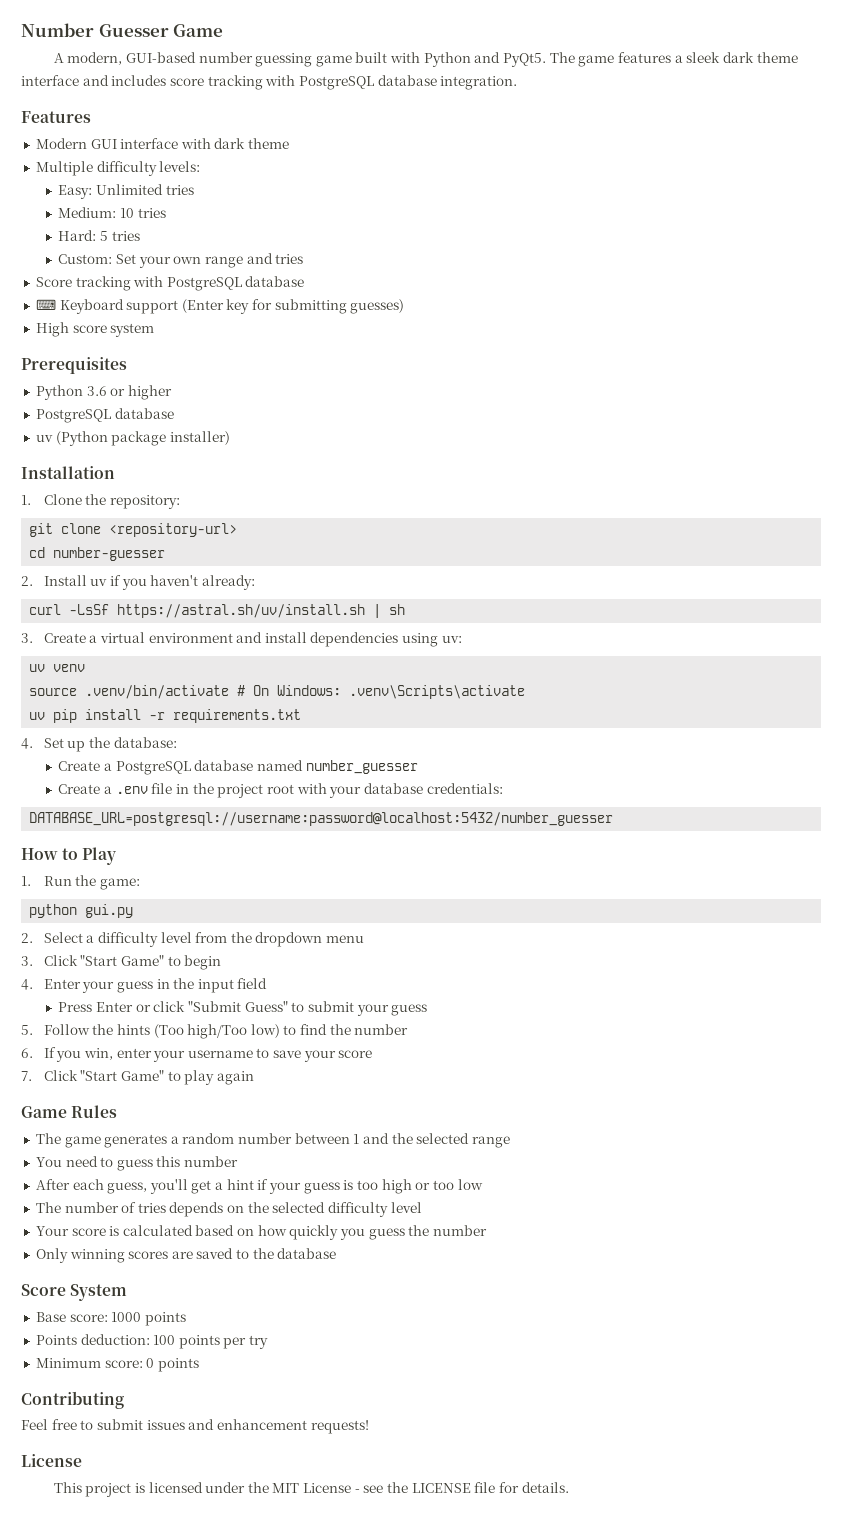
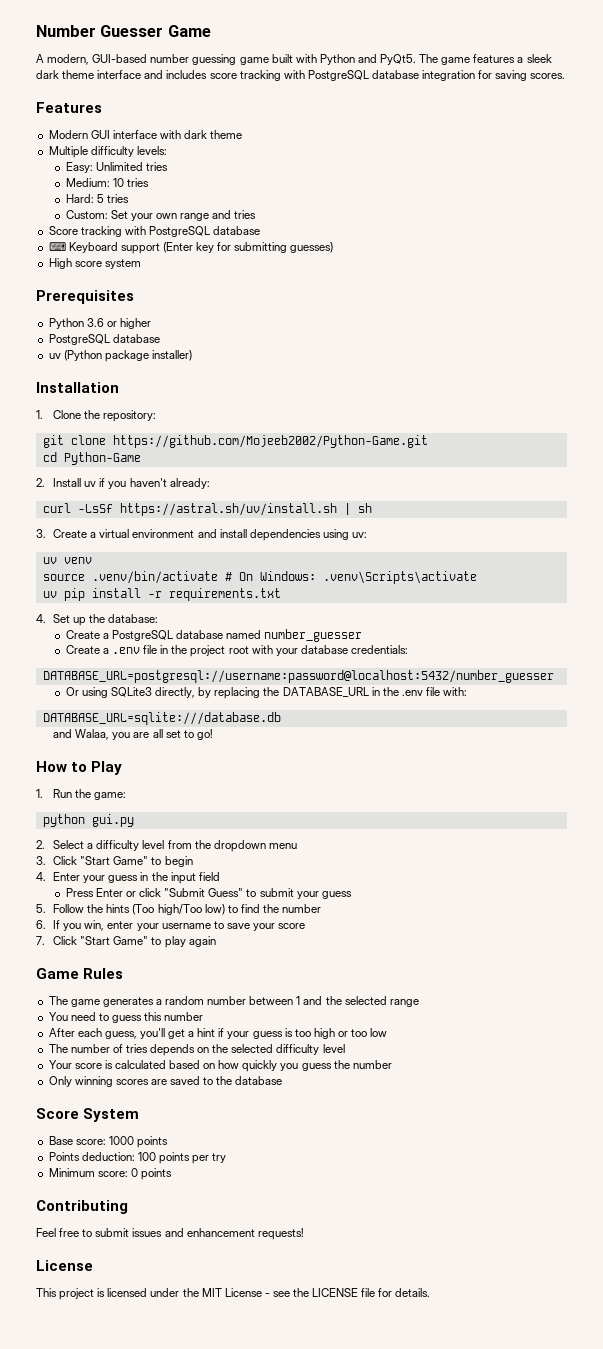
[440,76,518,90] integration. -> [422,70,566,81] integration for saving scores.
[109,523,238,537] <repository-url> -> [112,435,428,448] https://github.com/Mojeeb2002/Python-Game.git
[53,547,166,561] number-guesser -> [63,452,141,465] Python-Game
(614, 819) none -> [65,687,468,699] [42,712,281,725] [53,729,213,740] // Or using SQLite3 directly, by replacing the DATABASE_URL in the .env file with: // DATABASE_URL=sqlite:///database.db // and Walaa, you are all set to go!

